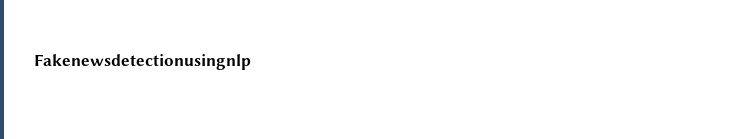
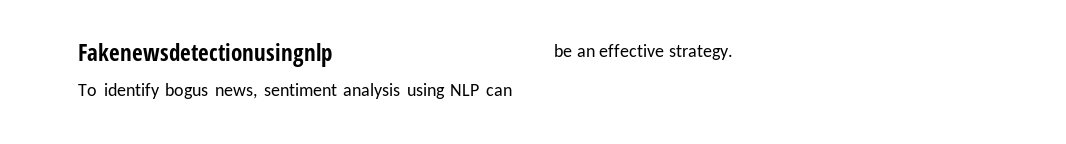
(251, 62) none -> [78,83,512,99] [554,44,734,60] // To identify bogus news, sentiment analysis using NLP can be an effective strategy.

